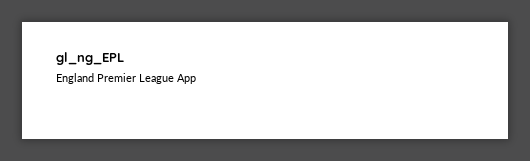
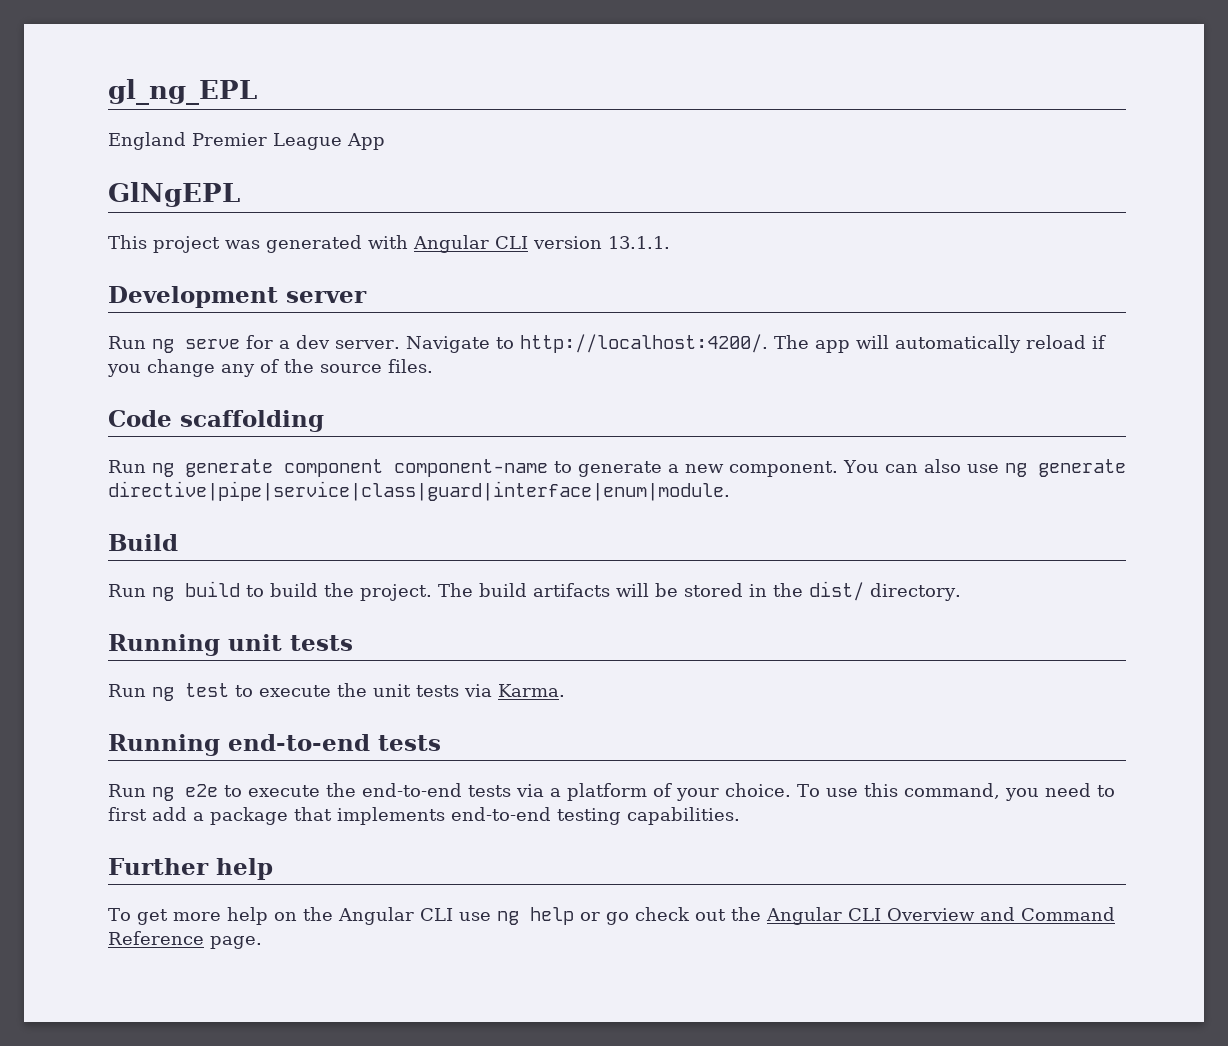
(196, 79) none -> [108,182,240,207] [108,235,670,253] [108,286,367,308] [108,334,1106,353] [107,359,433,377] [108,410,324,432] [108,459,1126,477] [108,481,730,501] [108,534,178,551] [108,581,961,601] [108,634,353,656] [108,683,565,701] [108,734,441,756] [108,783,1115,801] [108,807,740,825] [108,858,273,880] [108,907,1115,925] [108,931,262,949] // GlNgEPL // This project was generated with Angular CLI version 13.1.1. // Development server // Run ng serve for a dev server. Navigate to http://localhost:4200/. The app will automatically reload if you change any of the source files. // Code scaffolding // Run ng generate component component-name to generate a new component. You can also use ng generate directive|pipe|service|class|guard|interface|enum|module. // Build // Run ng build to build the project. The build artifacts will be stored in the dist/ directory. // Running unit tests // Run ng test to execute the unit tests via Karma. // Running end-to-end tests // Run ng e2e to execute the end-to-end tests via a platform of your choice. To use this command, you need to first add a package that implements end-to-end testing capabilities. // Further help // To get more help on the Angular CLI use ng help or go check out the Angular CLI Overview and Command Reference page.

